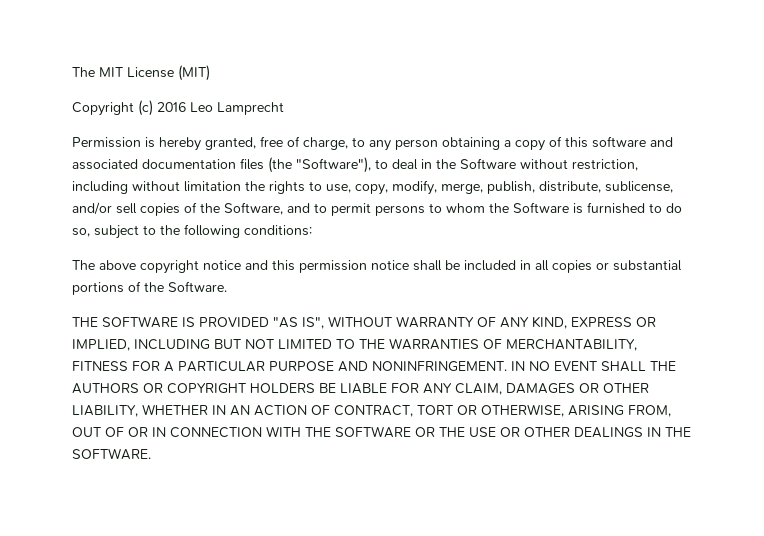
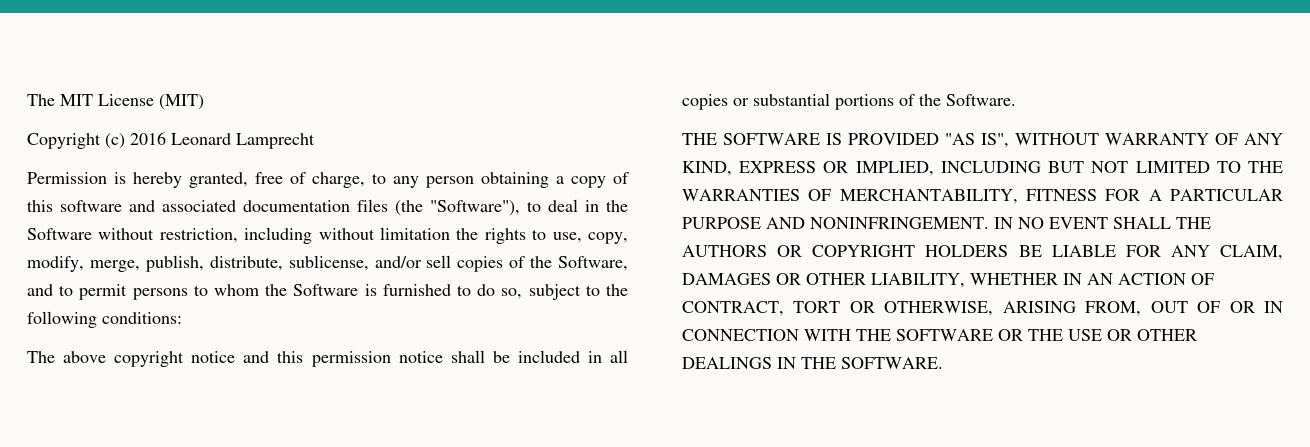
[190,102,213,112] Leo -> [171,133,231,145] Leonard

